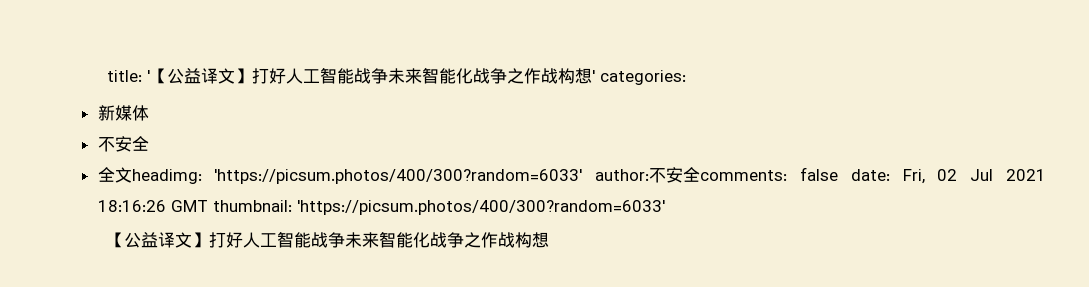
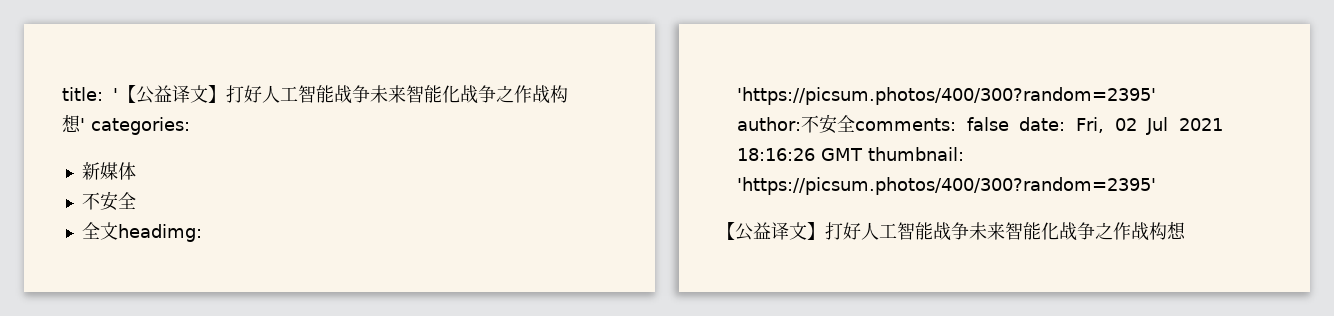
[214,169,583,184] 'https://picsum.photos/400/300?random=6033' -> [736,87,1156,105] 'https://picsum.photos/400/300?random=2395'
[296,200,665,215] 'https://picsum.photos/400/300?random=6033' -> [736,177,1156,195] 'https://picsum.photos/400/300?random=2395'

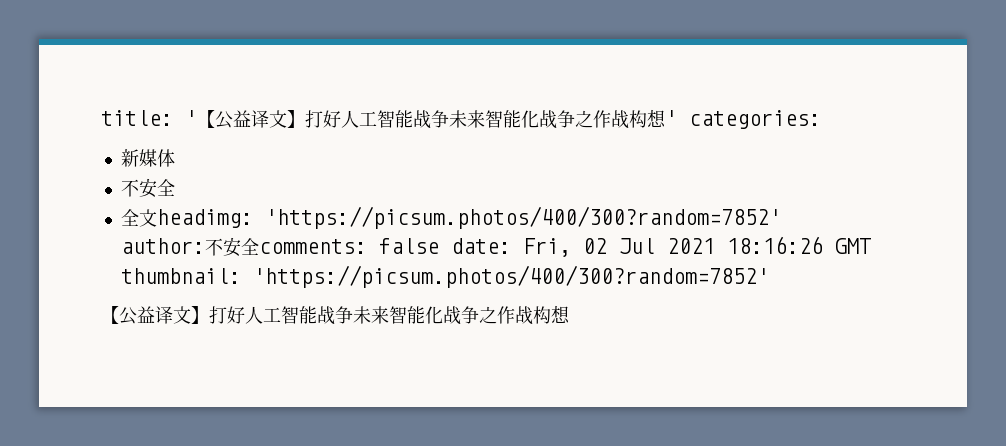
[736,87,1156,105] 'https://picsum.photos/400/300?random=2395' -> [264,206,781,229] 'https://picsum.photos/400/300?random=7852'
[736,177,1156,195] 'https://picsum.photos/400/300?random=2395' -> [252,265,769,288] 'https://picsum.photos/400/300?random=7852'

